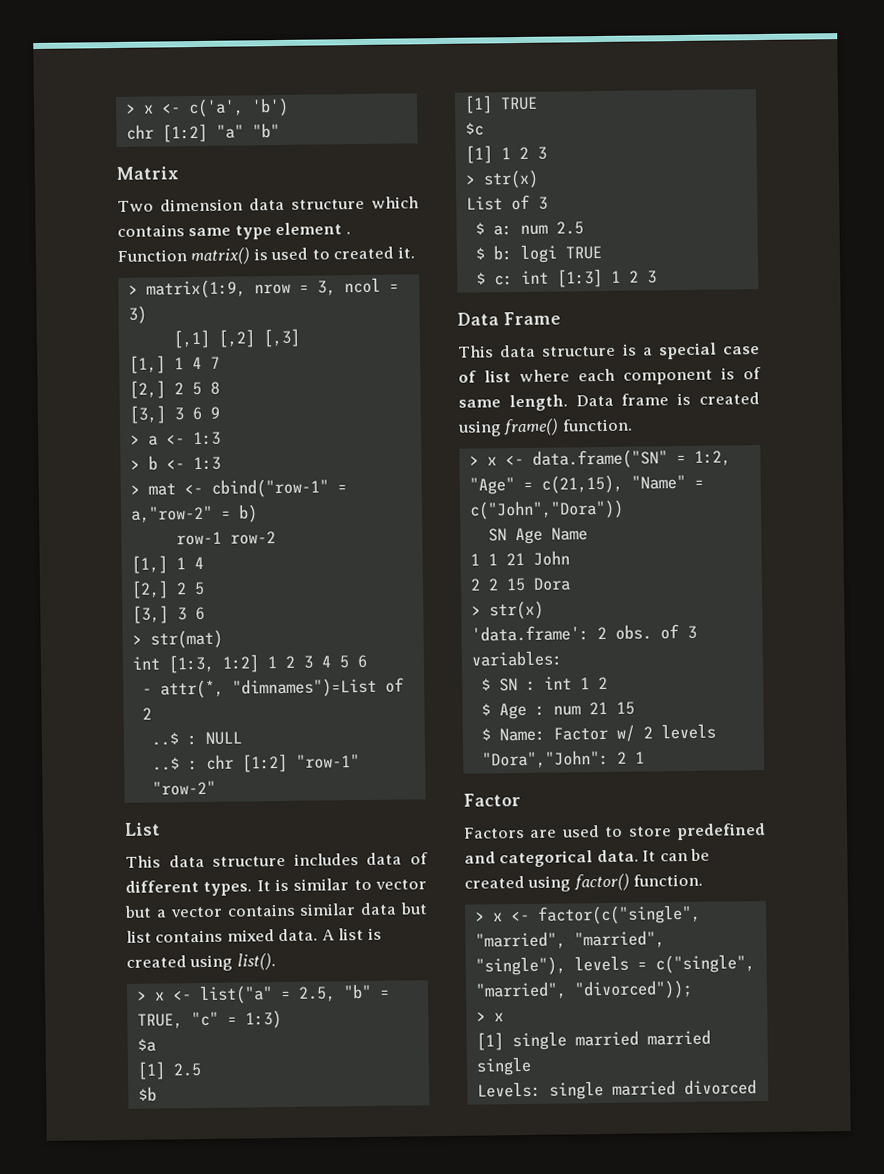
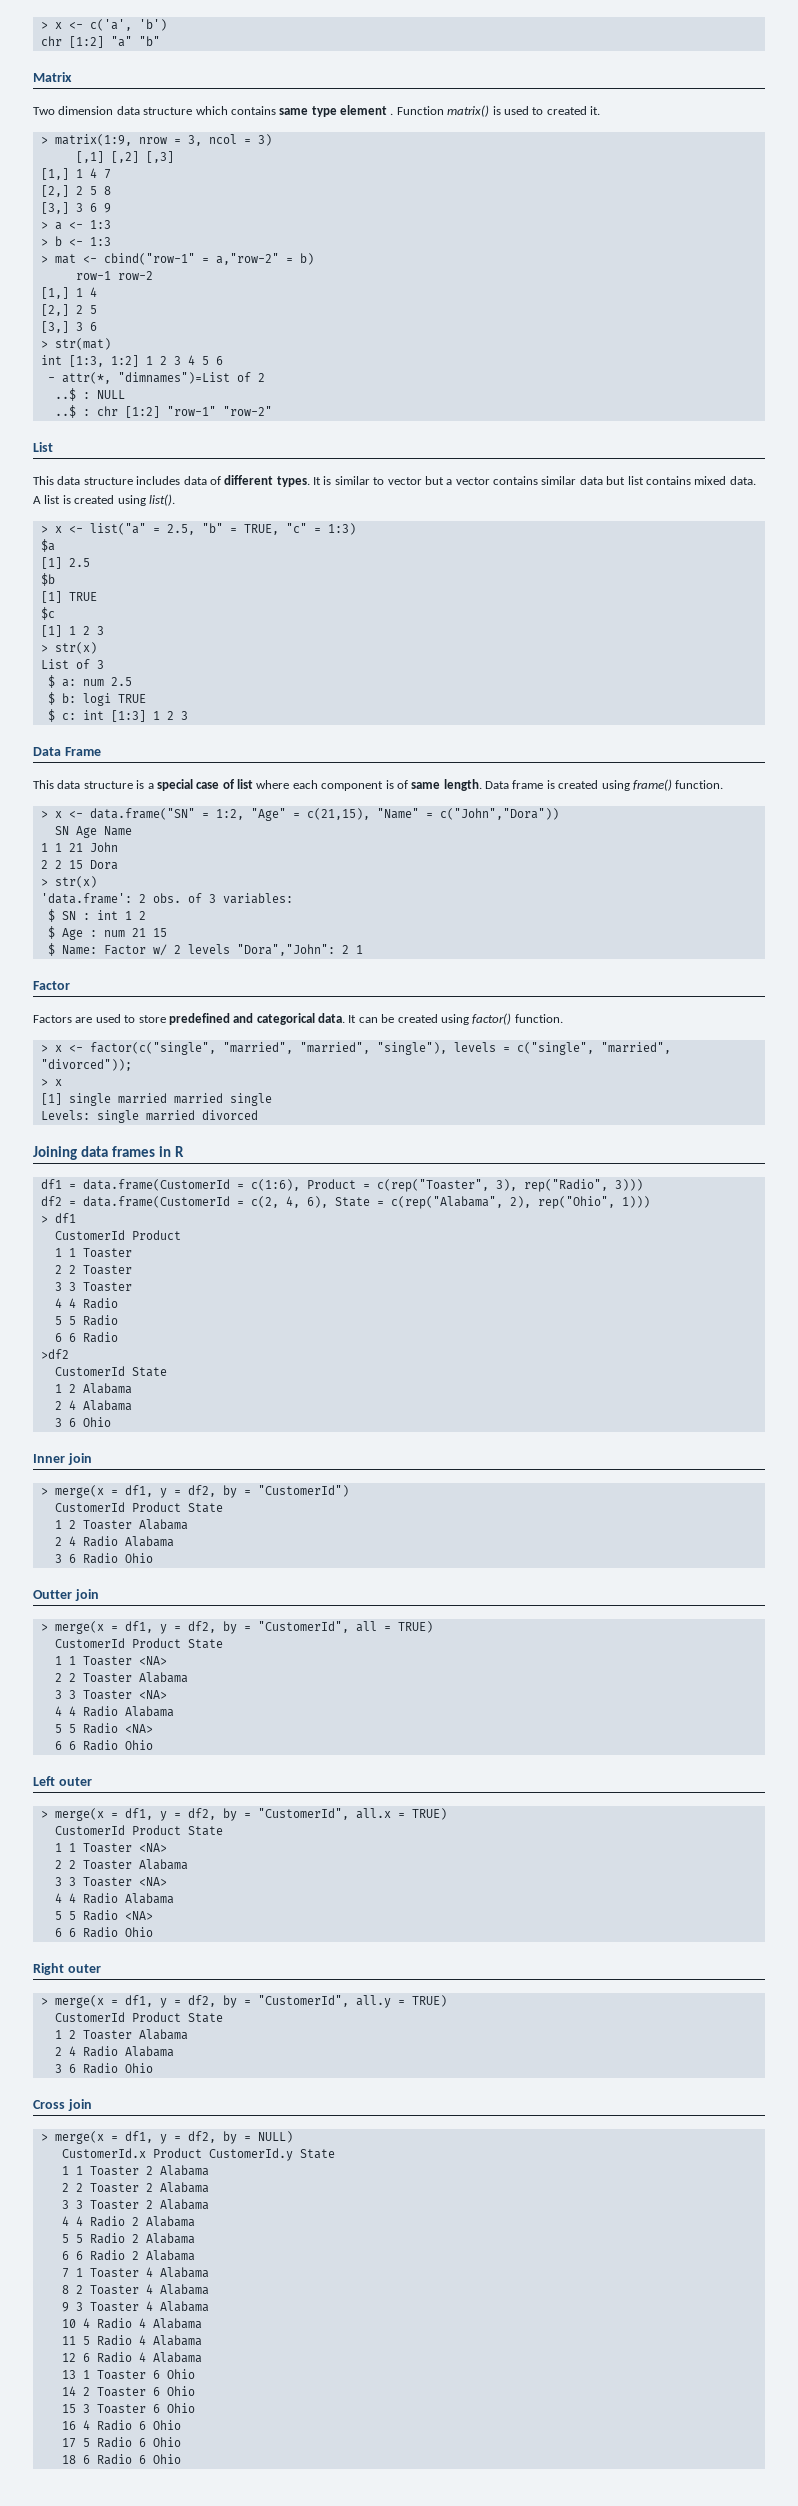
(757, 1087) none -> [33,1146,184,1160] [40,1179,643,1192] [40,1196,650,1209] [40,1213,76,1223] [54,1230,181,1240] [54,1248,132,1258] [54,1265,132,1275] [54,1282,132,1292] [54,1298,118,1309] [54,1315,118,1326] [54,1332,118,1343] [40,1349,69,1359] [54,1366,167,1377] [54,1383,132,1394] [54,1400,132,1411] [54,1417,111,1427] [33,1453,92,1465] [40,1485,349,1498] [54,1502,223,1513] [54,1519,188,1530] [54,1536,174,1547] [54,1553,153,1564] [33,1589,99,1601] [40,1621,433,1634] [54,1638,223,1649] [54,1656,167,1666] [54,1672,188,1683] [54,1690,167,1700] [54,1706,174,1717] [54,1723,153,1734] [54,1740,153,1751] [33,1776,92,1786] [40,1808,447,1821] [54,1825,223,1836] [54,1843,167,1853] [54,1859,188,1870] [54,1877,167,1887] [54,1893,174,1904] [54,1910,153,1921] [54,1927,153,1938] [33,1963,101,1975] [40,1995,447,2008] [54,2012,223,2023] [54,2029,188,2040] [54,2046,174,2057] [54,2063,153,2074] [33,2099,92,2111] [40,2131,293,2144] [61,2148,335,2161] [61,2165,209,2176] [61,2182,209,2193] [61,2199,209,2210] [61,2216,195,2227] [61,2233,195,2244] [61,2250,195,2261] [61,2267,209,2278] [61,2284,209,2295] [61,2301,209,2312] [61,2318,202,2329] [61,2335,202,2346] [61,2352,202,2363] [61,2369,195,2380] [61,2386,195,2397] [61,2403,195,2414] [61,2420,181,2431] [61,2437,181,2448] [61,2454,181,2465] // Joining data frames in R // df1 = data.frame(CustomerId = c(1:6), Product = c(rep("Toaster", 3), rep("Radio", 3))) // df2 = data.frame(CustomerId = c(2, 4, 6), State = c(rep("Alabama", 2), rep("Ohio", 1))) // > df1 // CustomerId Product // 1 1 Toaster // 2 2 Toaster // 3 3 Toaster // 4 4 Radio // 5 5 Radio // 6 6 Radio // >df2 // CustomerId State // 1 2 Alabama // 2 4 Alabama // 3 6 Ohio // Inner join // > merge(x = df1, y = df2, by = "CustomerId") // CustomerId Product State // 1 2 Toaster Alabama // 2 4 Radio Alabama // 3 6 Radio Ohio // Outter join // > merge(x = df1, y = df2, by = "CustomerId", all = TRUE) // CustomerId Product State // 1 1 Toaster <NA> // 2 2 Toaster Alabama // 3 3 Toaster <NA> // 4 4 Radio Alabama // 5 5 Radio <NA> // 6 6 Radio Ohio // Left outer // > merge(x = df1, y = df2, by = "CustomerId", all.x = TRUE) // CustomerId Product State // 1 1 Toaster <NA> // 2 2 Toaster Alabama // 3 3 Toaster <NA> // 4 4 Radio Alabama // 5 5 Radio <NA> // 6 6 Radio Ohio // Right outer // > merge(x = df1, y = df2, by = "CustomerId", all.y = TRUE) // CustomerId Product State // 1 2 Toaster Alabama // 2 4 Radio Alabama // 3 6 Radio Ohio // Cross join // > merge(x = df1, y = df2, by = NULL) // CustomerId.x Product CustomerId.y State // 1 1 Toaster 2 Alabama // 2 2 Toaster 2 Alabama // 3 3 Toaster 2 Alabama // 4 4 Radio 2 Alabama // 5 5 Radio 2 Alabama // 6 6 Radio 2 Alabama // 7 1 Toaster 4 Alabama // 8 2 Toaster 4 Alabama // 9 3 Toaster 4 Alabama // 10 4 Radio 4 Alabama // 11 5 Radio 4 Alabama // 12 6 Radio 4 Alabama // 13 1 Toaster 6 Ohio // 14 2 Toaster 6 Ohio // 15 3 Toaster 6 Ohio // 16 4 Radio 6 Ohio // 17 5 Radio 6 Ohio // 18 6 Radio 6 Ohio

